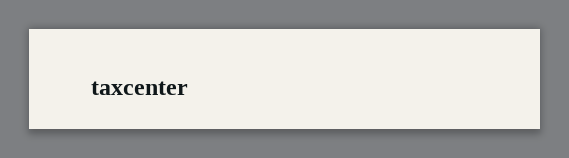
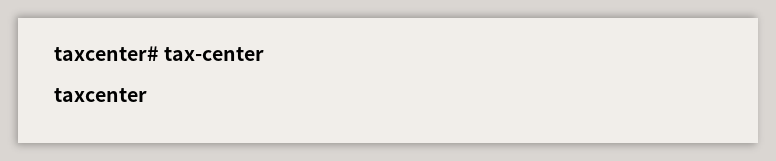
(91, 88) none -> [54,46,265,61] taxcenter# tax-center //

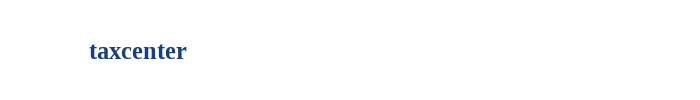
[54,46,265,61] taxcenter# tax-center // -> (89, 51) none

